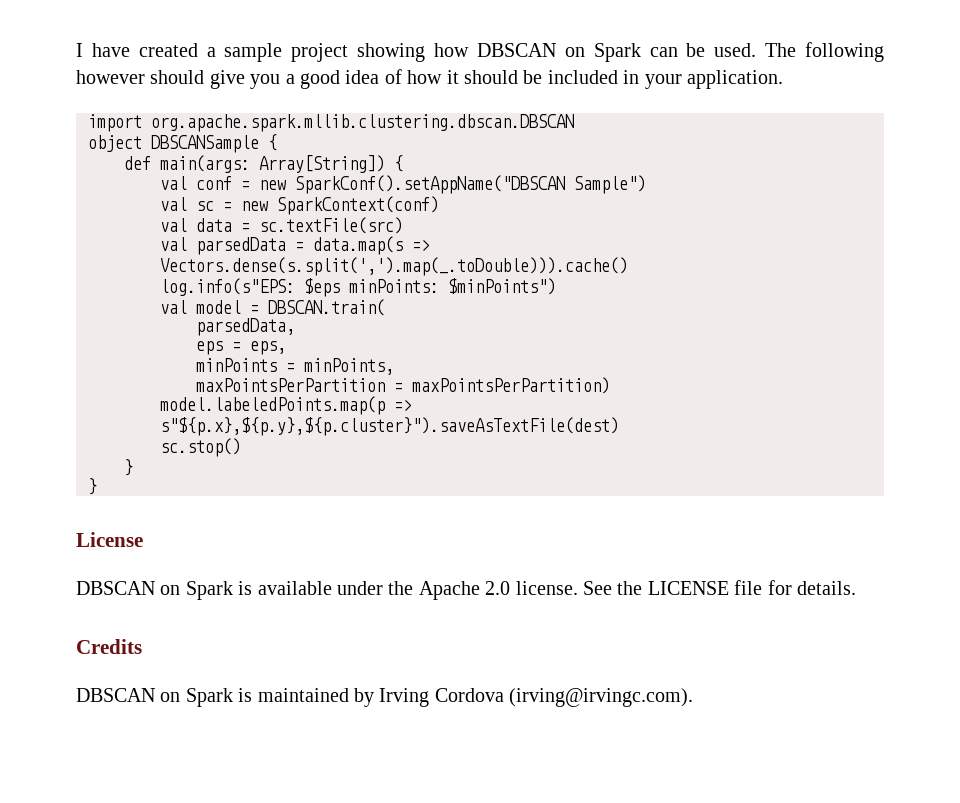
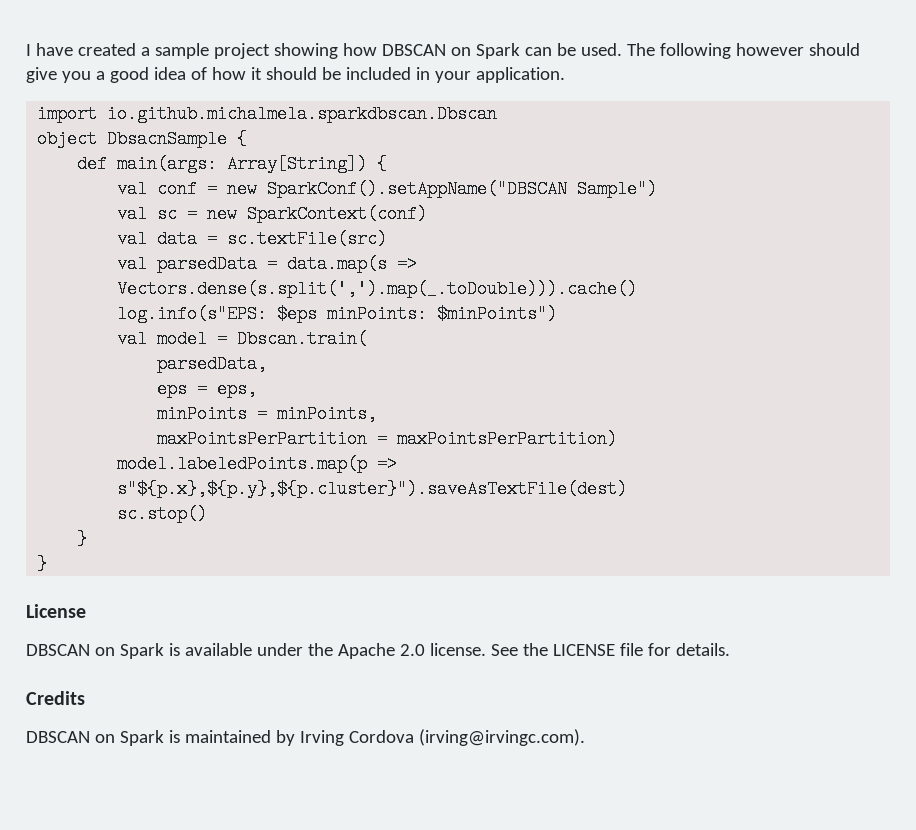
[151,114,574,132] org.apache.spark.mllib.clustering.dbscan.DBSCAN -> [107,105,498,123] io.github.michalmela.sparkdbscan.Dbscan
[151,135,259,153] DBSCANSample -> [107,130,228,148] DbsacnSample
[268,299,385,316] DBSCAN.train( -> [237,330,368,348] Dbscan.train(

